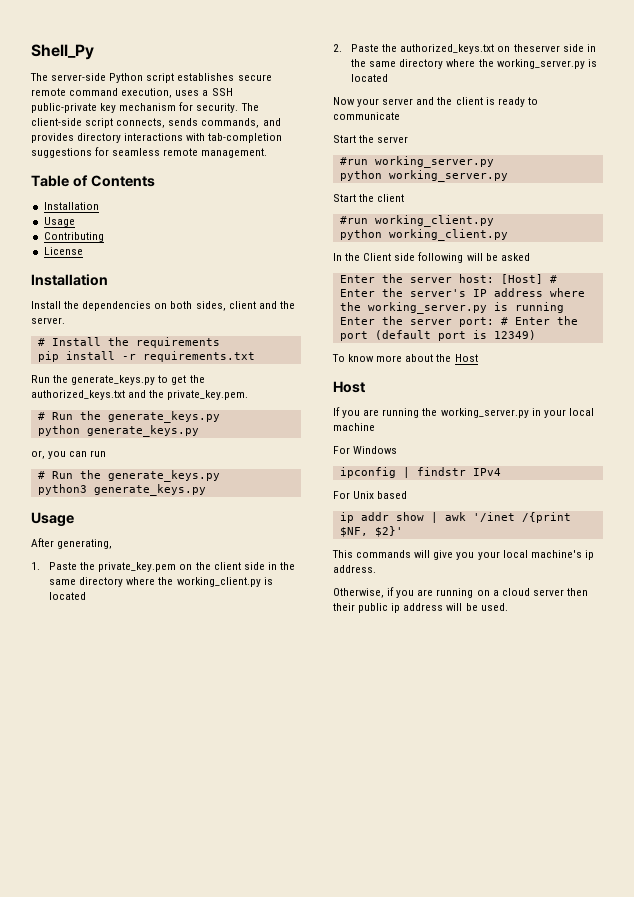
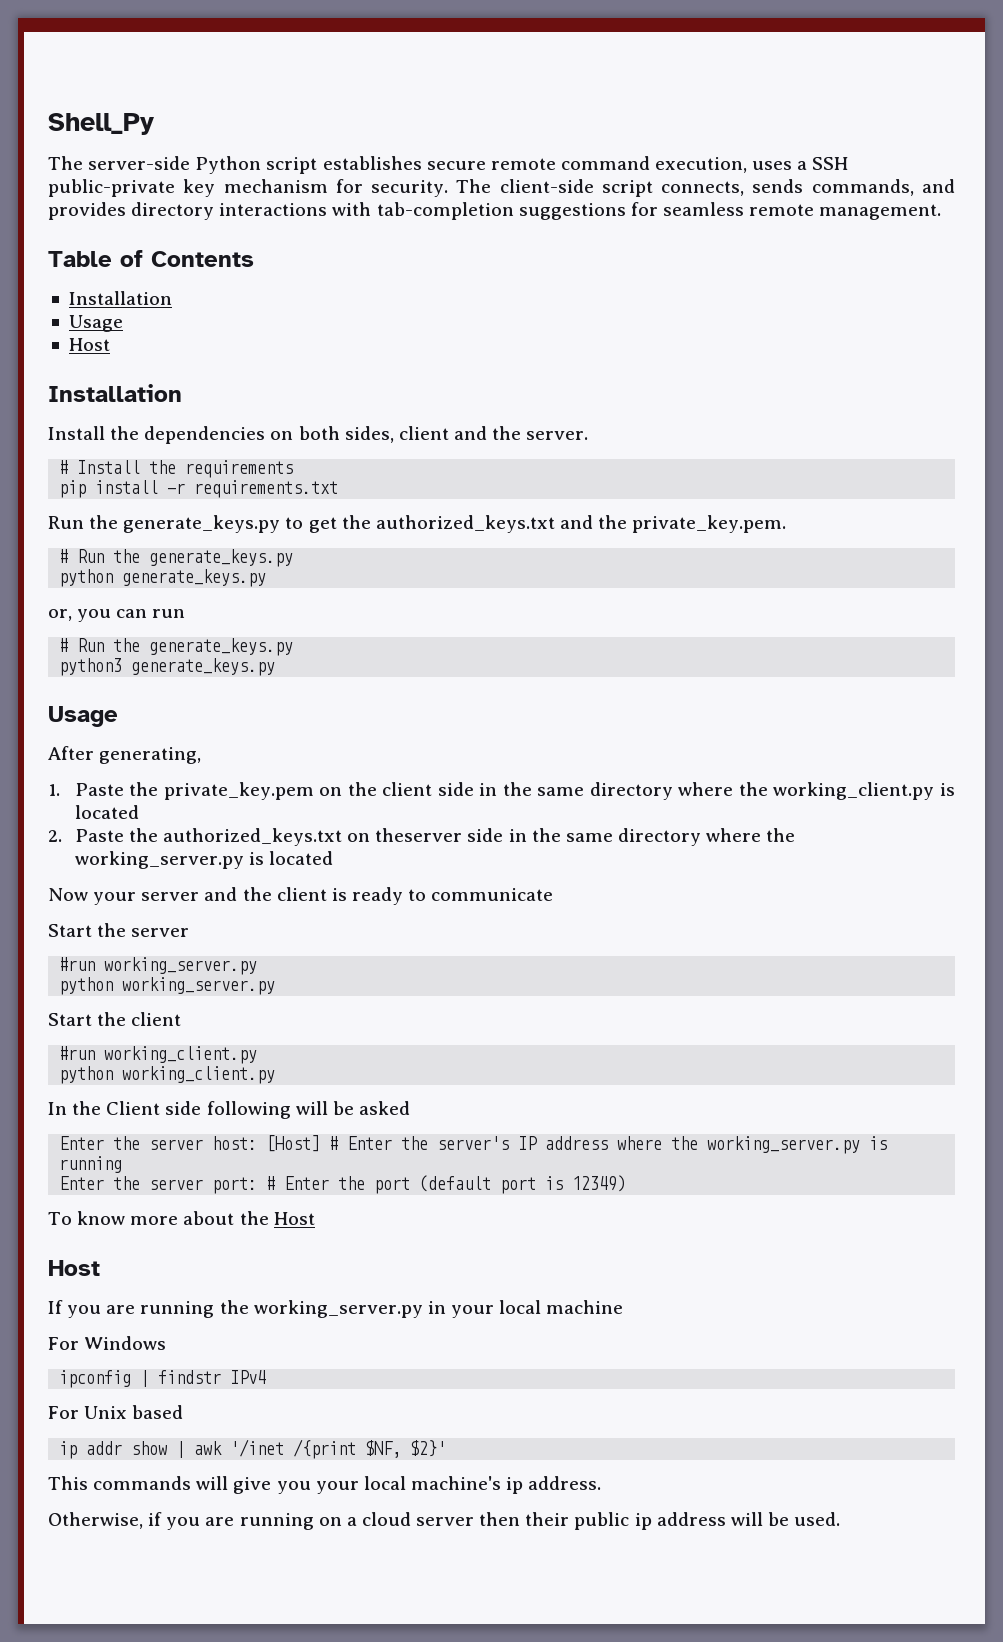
[43,232,104,242] [43,247,83,255] Contributing // License -> [68,338,110,351] Host

